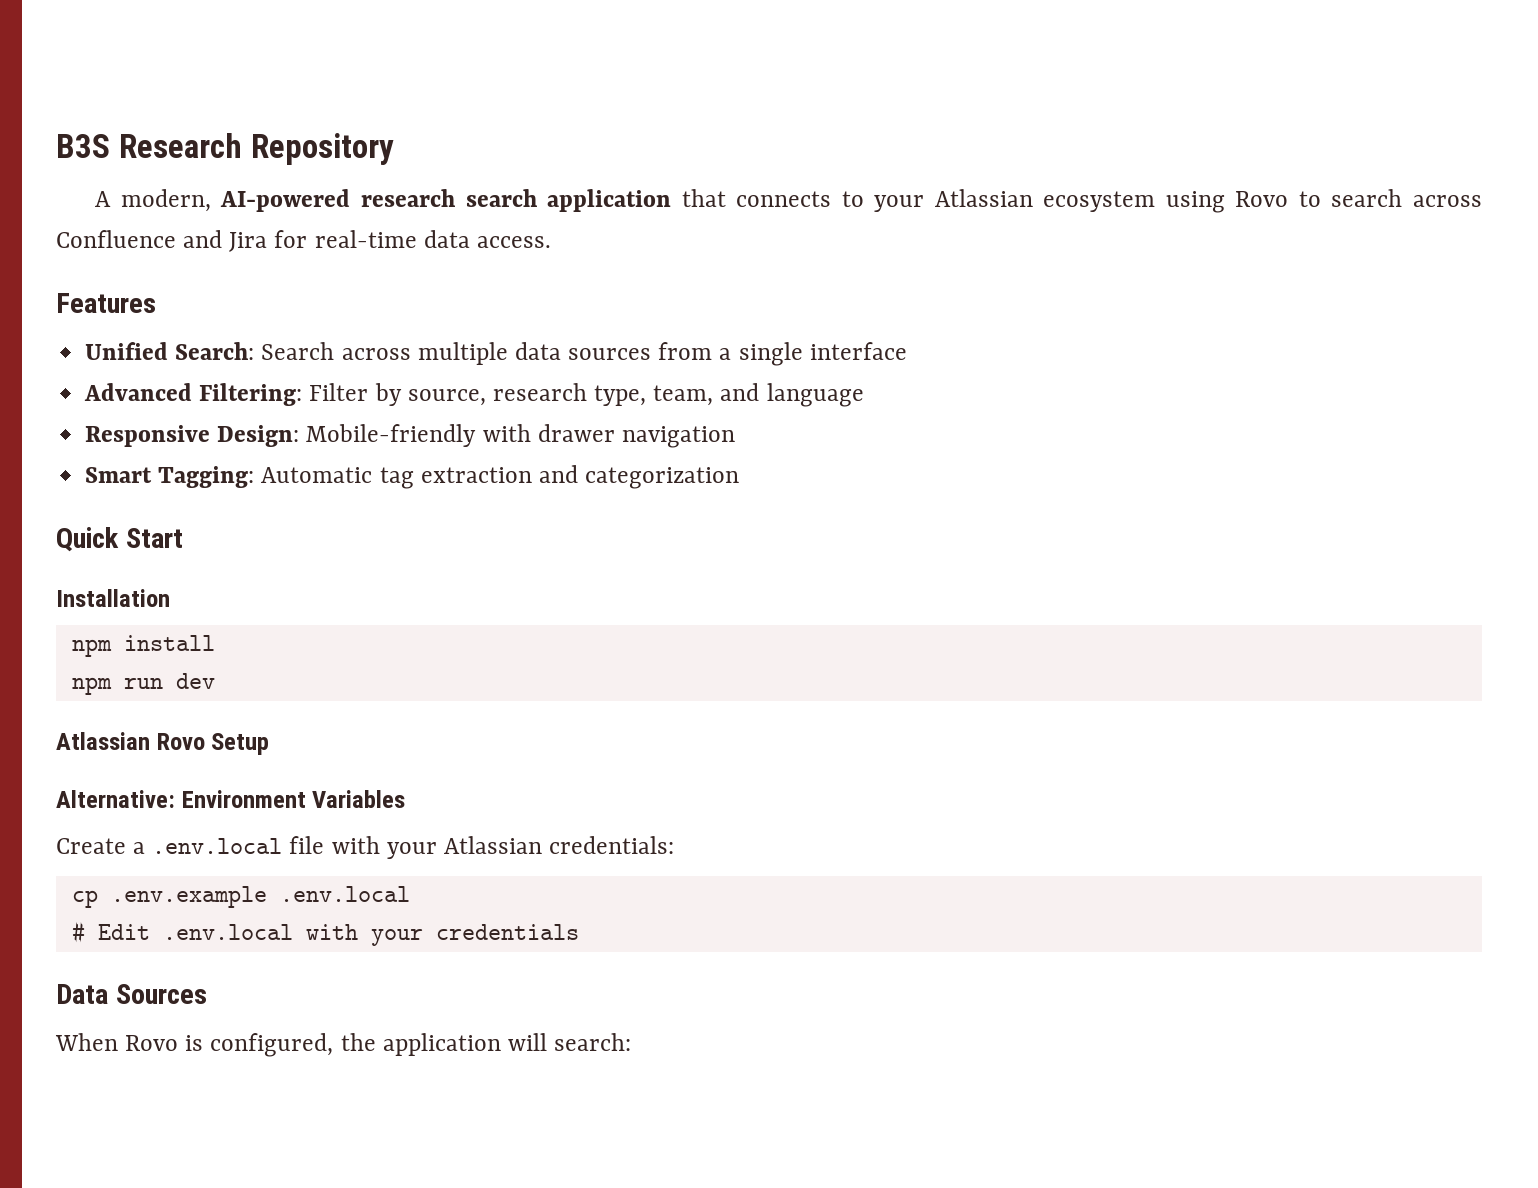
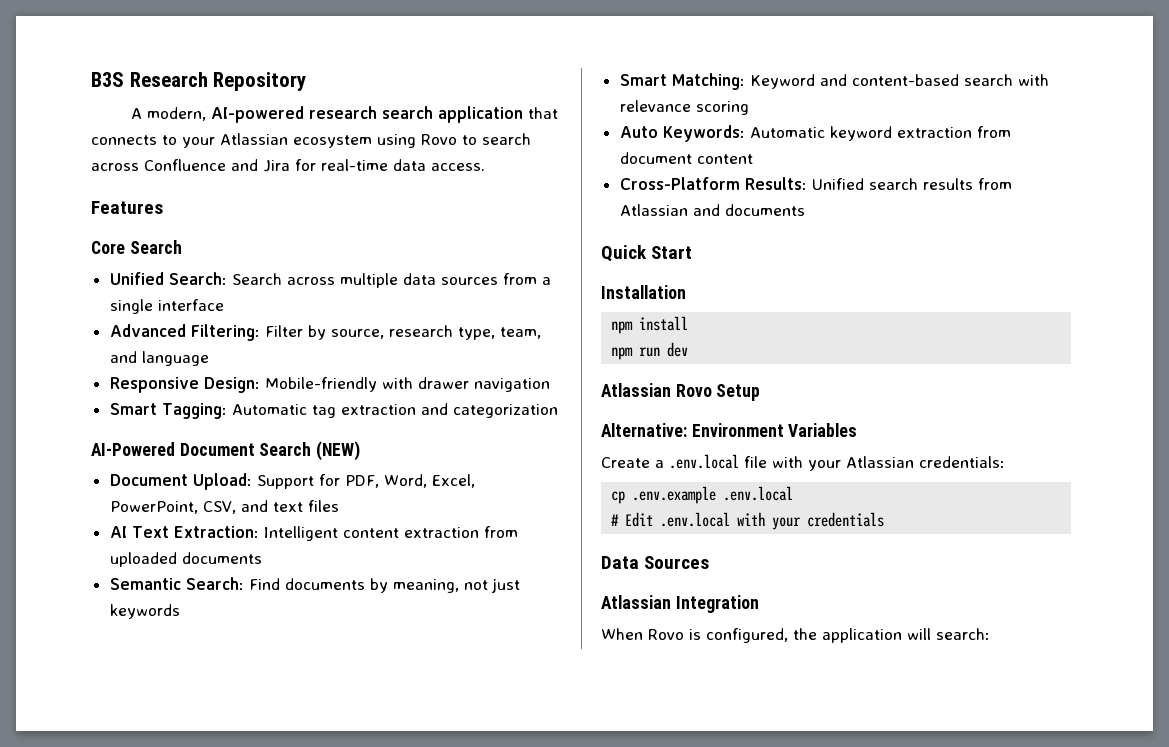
(156, 303) none -> [91,240,182,254] // Core Search
(740, 478) none -> [91,441,361,461] [109,473,475,490] [109,500,339,514] [109,526,518,541] [109,552,262,567] [109,577,520,593] [109,604,180,619] [619,73,1049,90] [619,100,749,115] [619,125,1011,142] [619,152,753,164] [619,177,1012,190] [619,204,805,216] // AI-Powered Document Search (NEW) // Document Upload: Support for PDF, Word, Excel, PowerPoint, CSV, and text files // AI Text Extraction: Intelligent content extraction from uploaded documents // Semantic Search: Find documents by meaning, not just keywords // Smart Matching: Keyword and content-based search with relevance scoring // Auto Keywords: Automatic keyword extraction from document content // Cross-Platform Results: Unified search results from Atlassian and documents
(207, 994) none -> [601,595,759,613] // Atlassian Integration

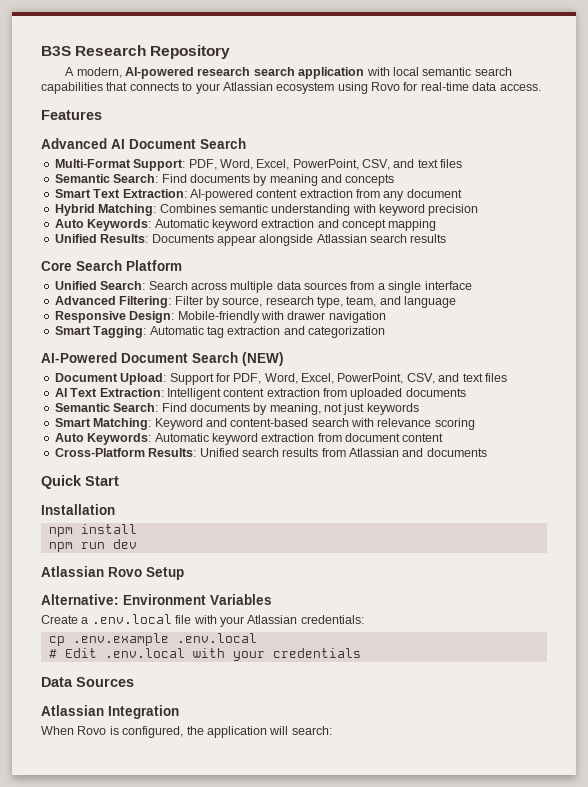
(523, 114) none -> [366,67,512,76] [41,82,103,94] with local semantic search capabilities
[462,133,531,145] [91,159,290,172] to search across Confluence and Jira -> (400, 86) none
(163, 207) none -> [41,138,246,149] [54,159,463,171] [54,174,395,186] [54,189,462,201] [54,204,479,216] [54,219,437,231] [54,234,447,246] // Advanced AI Document Search // Multi-Format Support: PDF, Word, Excel, PowerPoint, CSV, and text files // Semantic Search: Find documents by meaning and concepts // Smart Text Extraction: AI-powered content extraction from any document // Hybrid Matching: Combines semantic understanding with keyword precision // Auto Keywords: Automatic keyword extraction and concept mapping // Unified Results: Documents appear alongside Atlassian search results
(182, 247) none -> [126,260,182,271] Platform

